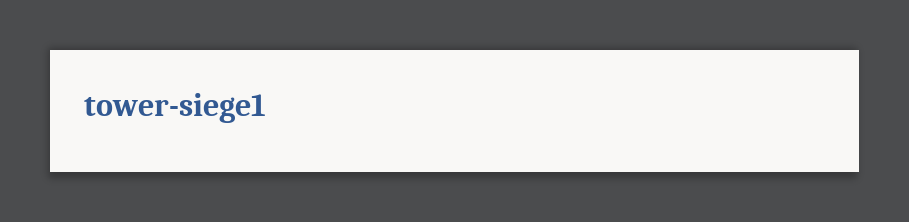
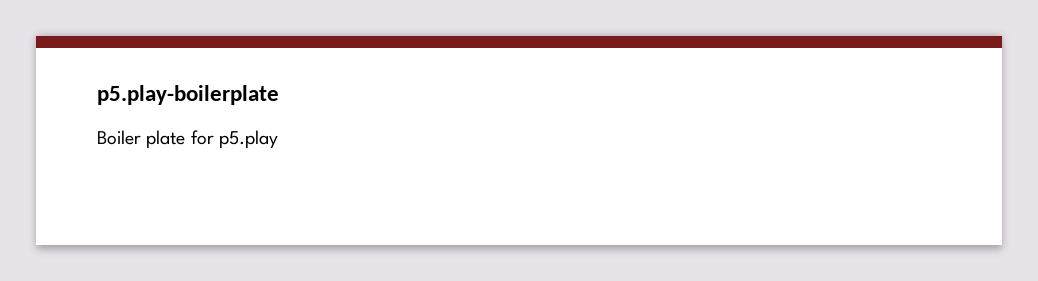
[84,93,266,123] tower-siege1 -> [97,85,279,105] [97,130,278,149] p5.play-boilerplate // Boiler plate for p5.play

